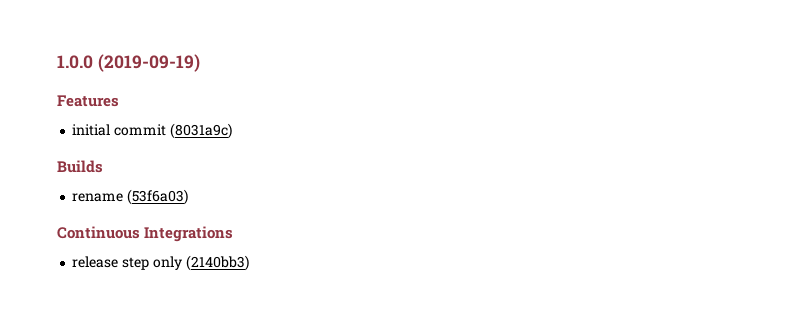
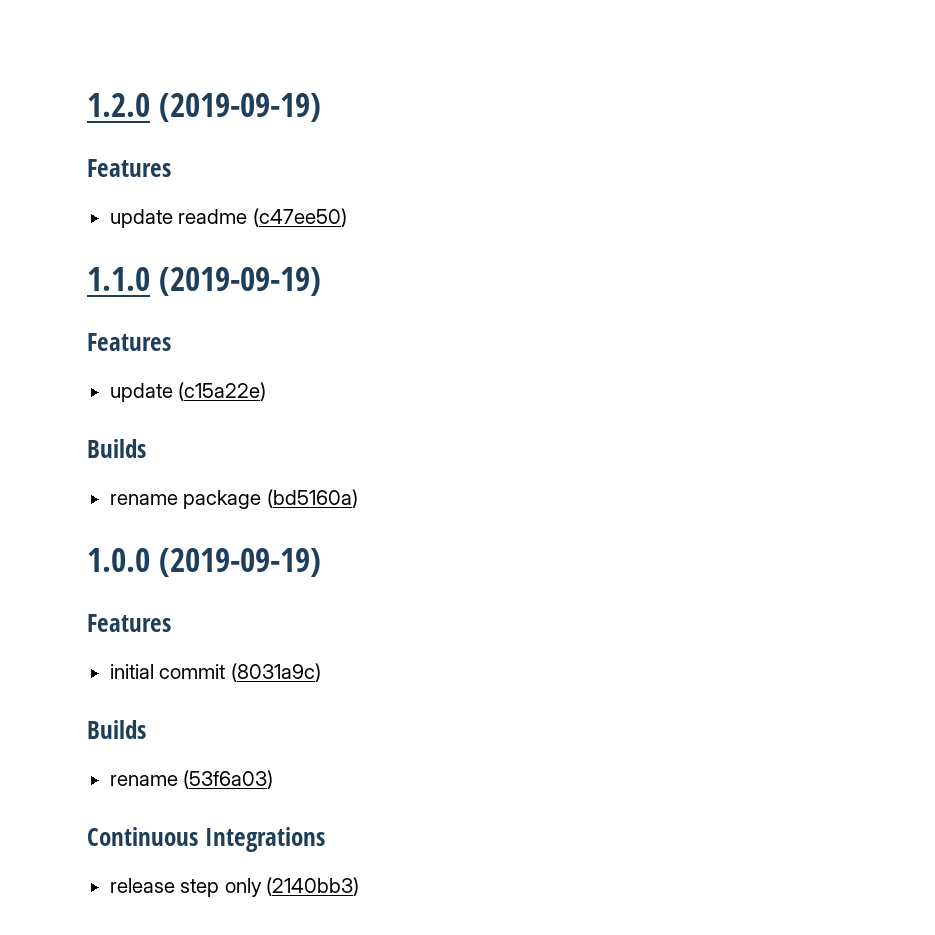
(57, 62) none -> [87,93,321,122] [87,159,171,177] [109,208,347,228] [87,267,321,296] [87,333,171,351] [109,382,267,402] [87,439,146,458] [109,489,358,509] 1.2.0 (2019-09-19) // Features // update readme (c47ee50) // 1.1.0 (2019-09-19) // Features // update (c15a22e) // Builds // rename package (bd5160a) //

